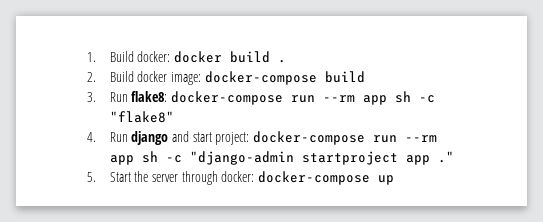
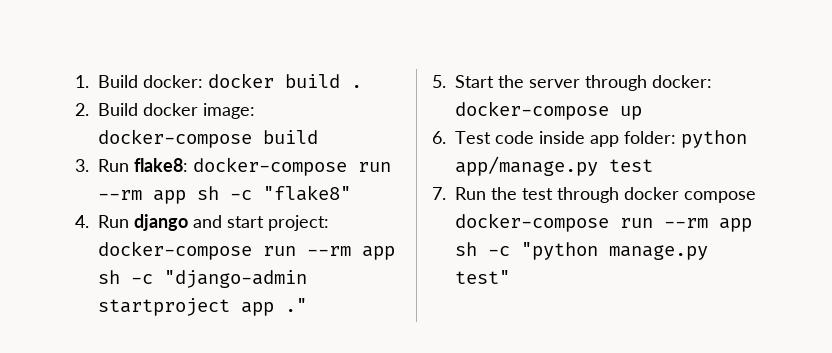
(394, 180) none -> [432,130,747,148] [455,156,653,176] [432,187,756,203] [455,213,752,232] [455,242,708,260] [455,270,510,284] // 6. Test code inside app folder: python app/manage.py test // 7. Run the test through docker compose docker-compose run --rm app sh -c "python manage.py test"

